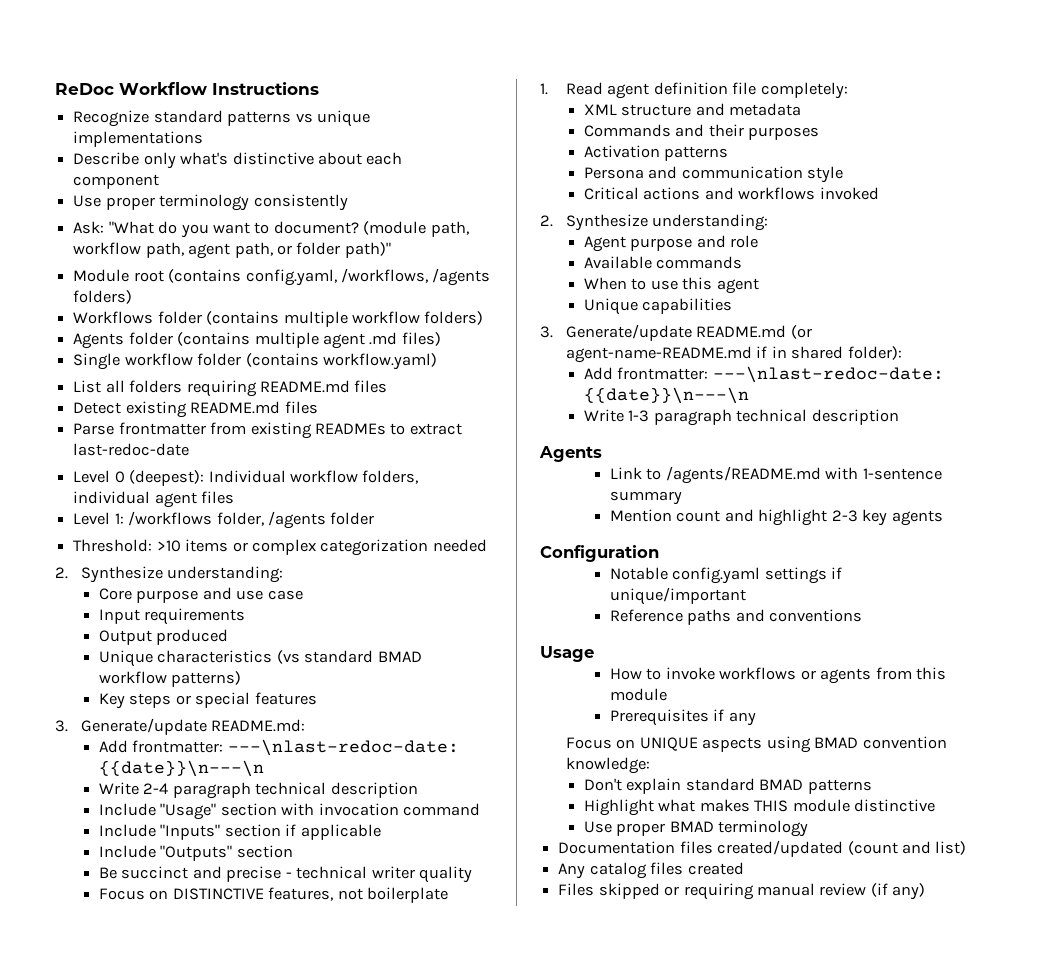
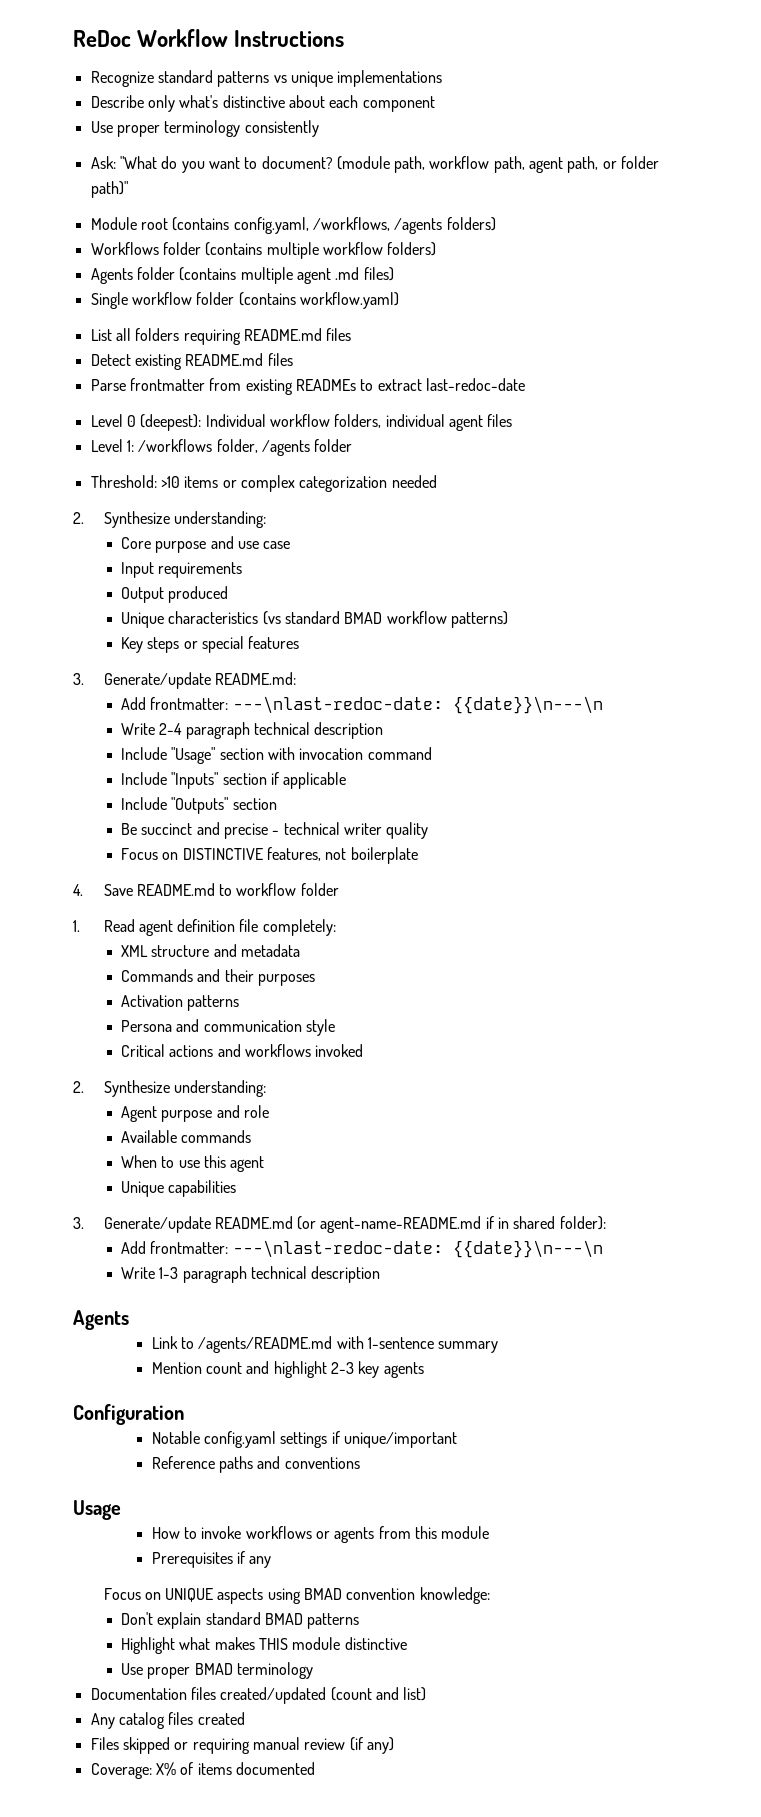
(449, 895) none -> [73,883,339,896] // 4. Save README.md to workflow folder
(926, 891) none -> [90,1762,315,1779] // Coverage: X% of items documented

